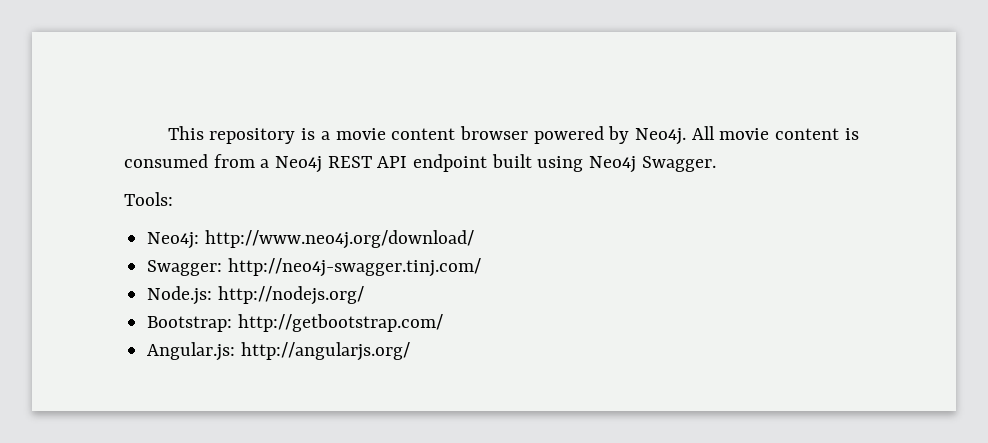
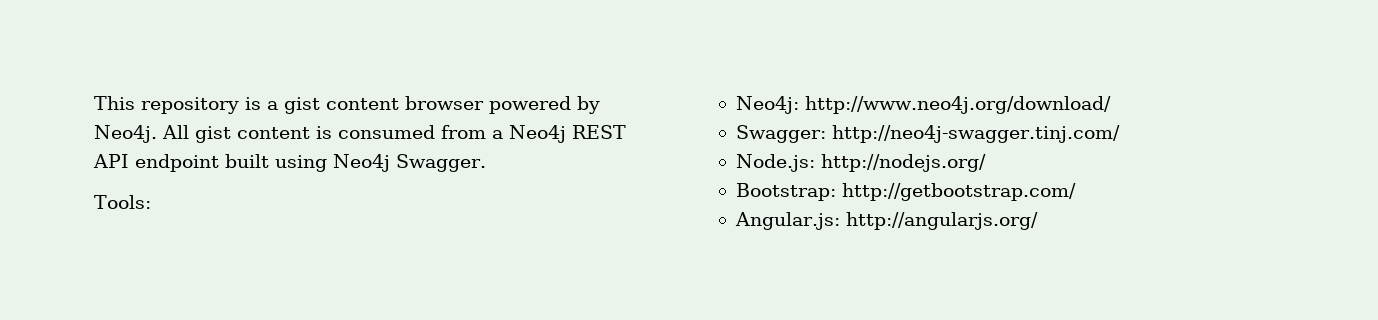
[335,128,386,140] movie -> [284,97,320,114] gist
[719,128,770,140] movie -> [195,126,231,143] gist

